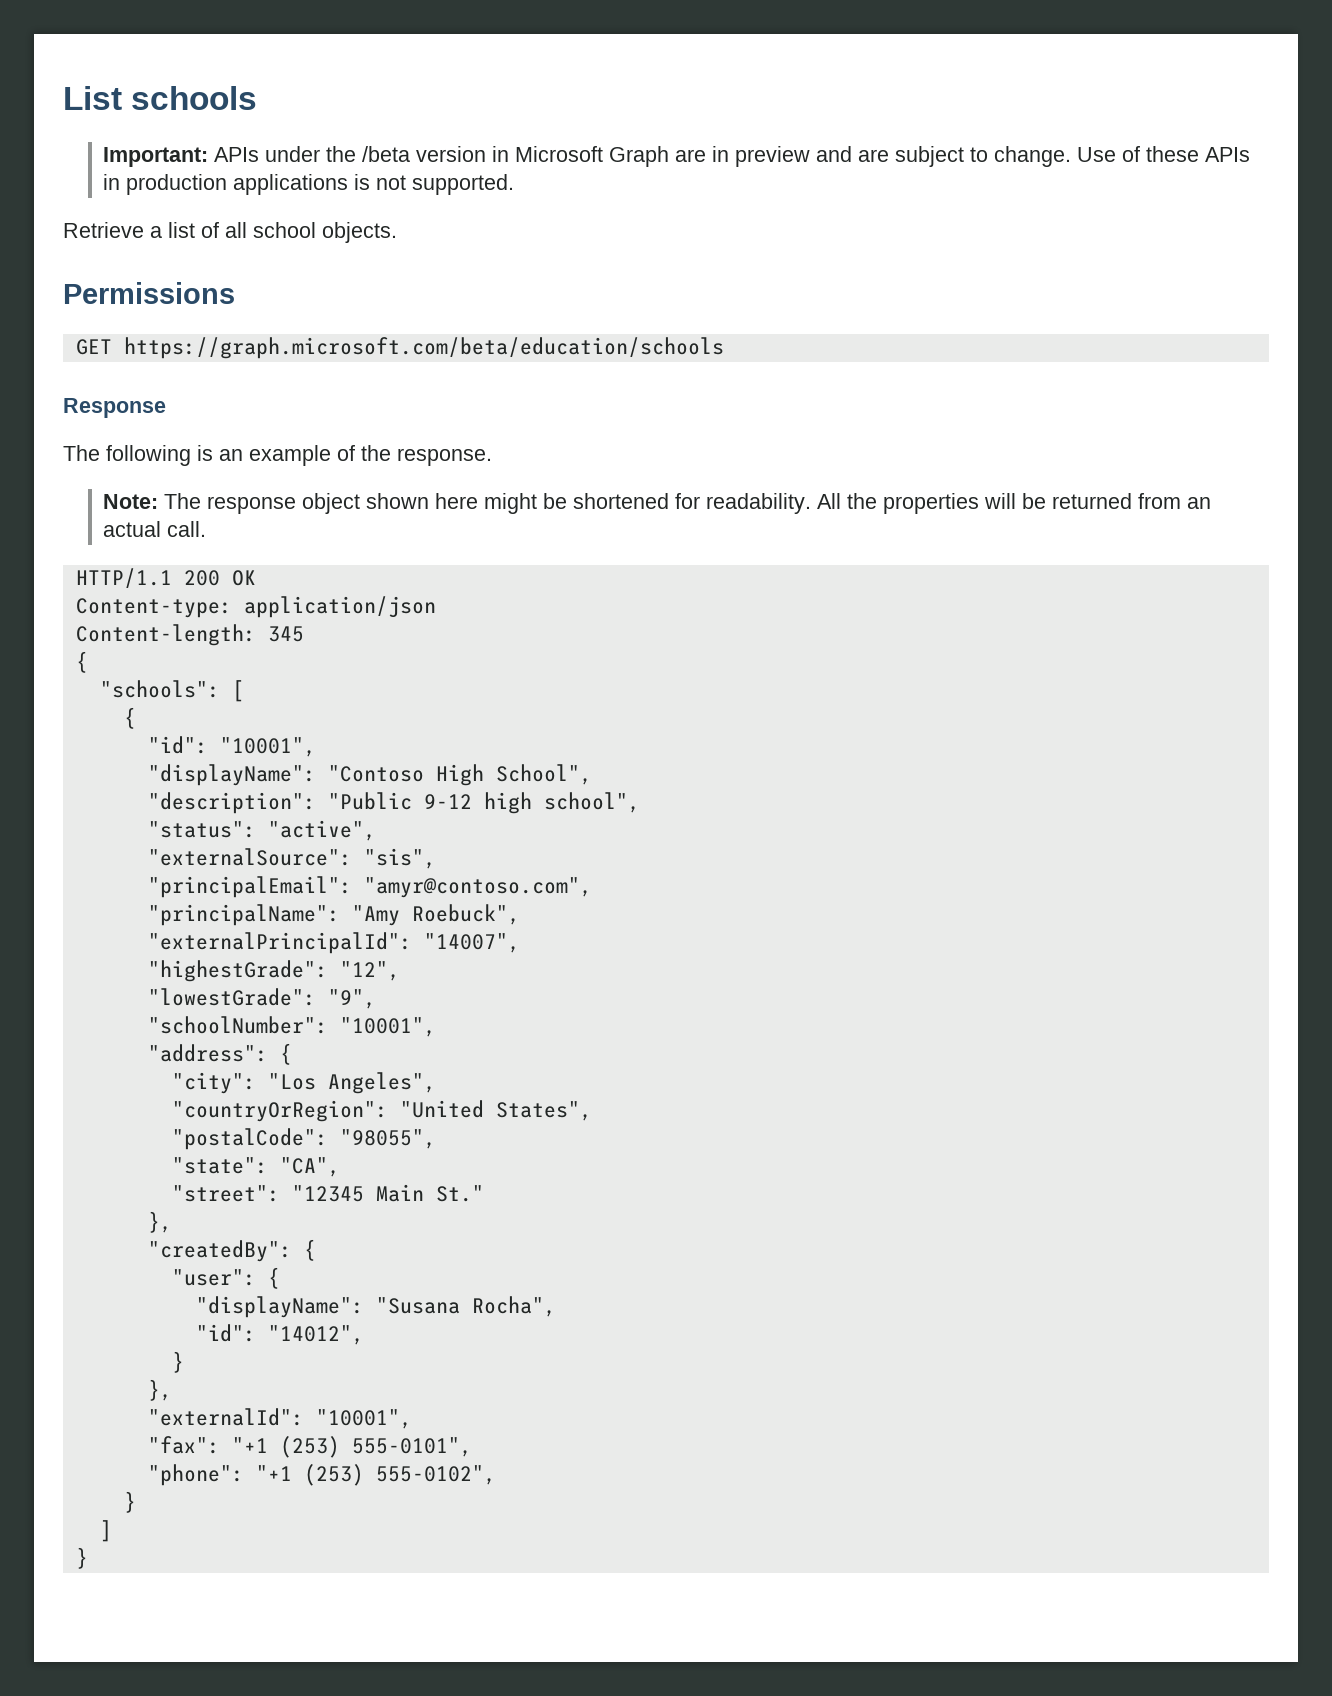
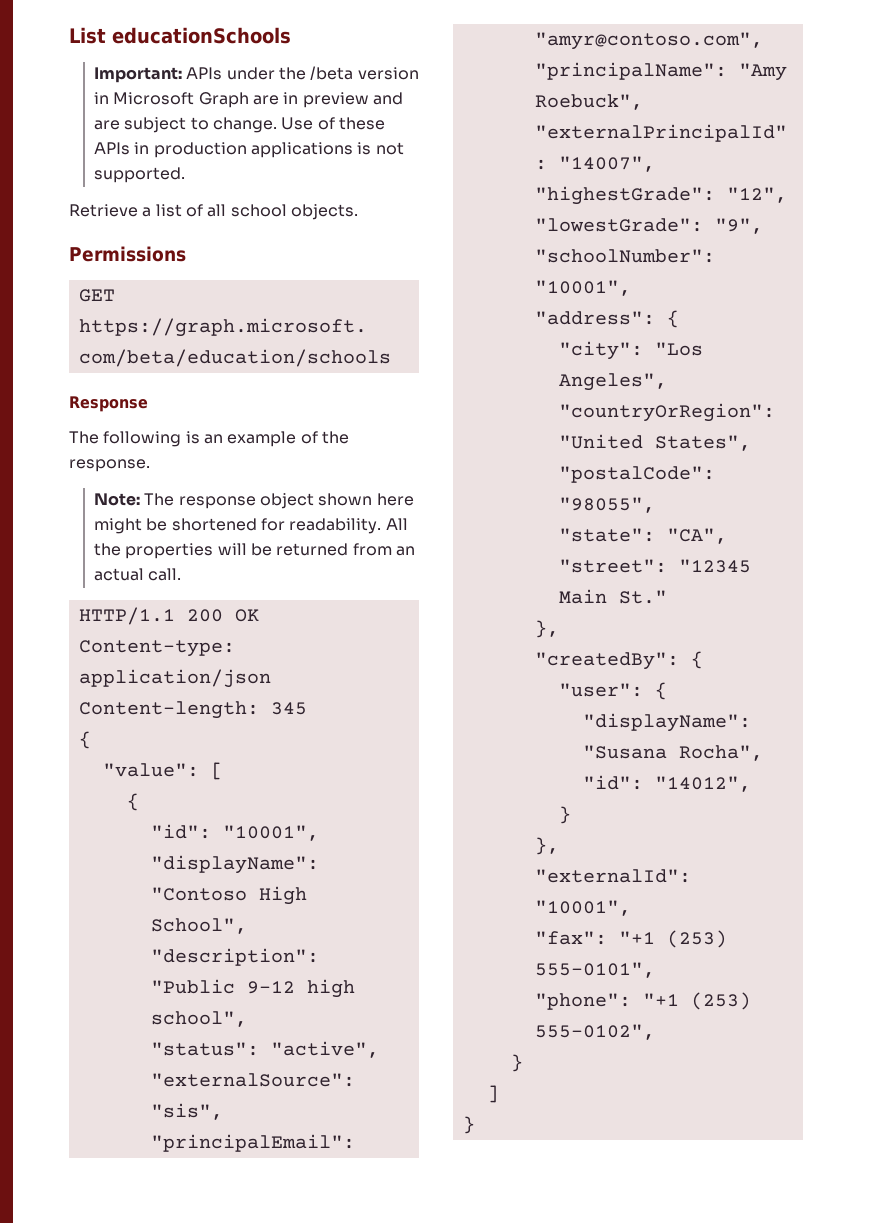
[131,86,258,110] schools -> [112,27,291,44] educationSchools
[99,680,220,698] "schools": -> [102,763,199,777] "value":

